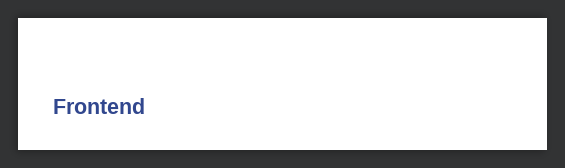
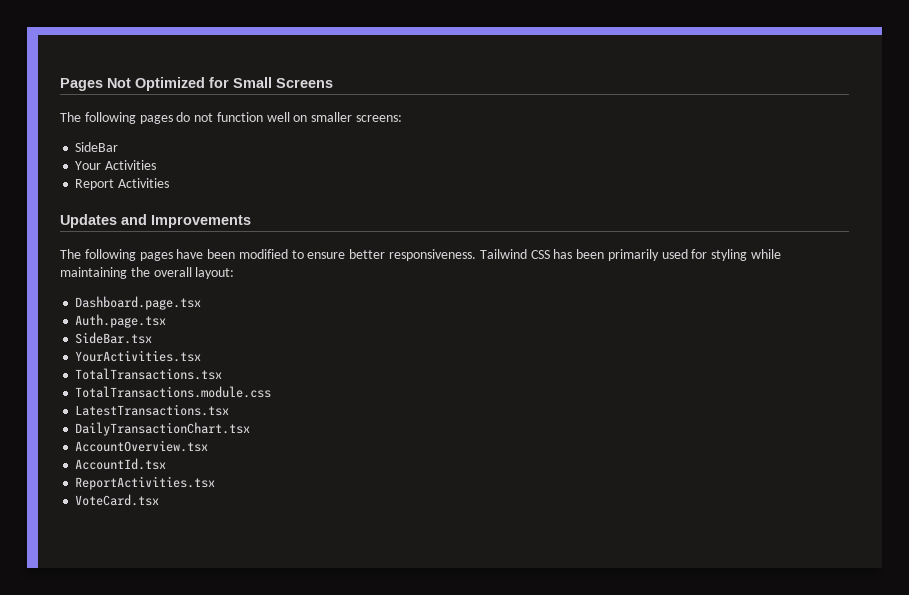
[53,98,145,114] Frontend -> [60,77,333,91] [60,112,403,124] [75,142,119,152] [75,160,157,170] [75,178,170,190] [60,214,251,228] [60,249,782,261] [60,267,235,279] [75,296,202,310] [75,314,167,328] [75,332,153,344] [75,350,202,362] [75,368,223,380] [75,386,272,398] [75,404,230,416] [75,422,251,436] [75,440,209,452] [75,458,167,470] [75,476,216,490] [75,494,160,506] Pages Not Optimized for Small Screens // The following pages do not function well on smaller screens: // SideBar // Your Activities // Report Activities // Updates and Improvements // The following pages have been modified to ensure better responsiveness. Tailwind CSS has been primarily used for styling while maintaining the overall layout: // Dashboard.page.tsx // Auth.page.tsx // SideBar.tsx // YourActivities.tsx // TotalTransactions.tsx // TotalTransactions.module.css // LatestTransactions.tsx // DailyTransactionChart.tsx // AccountOverview.tsx // AccountId.tsx // ReportActivities.tsx // VoteCard.tsx

